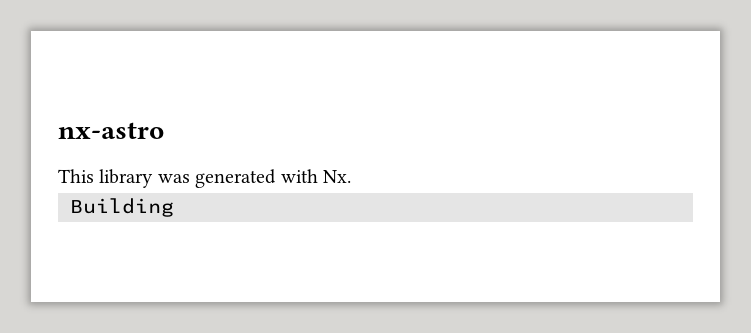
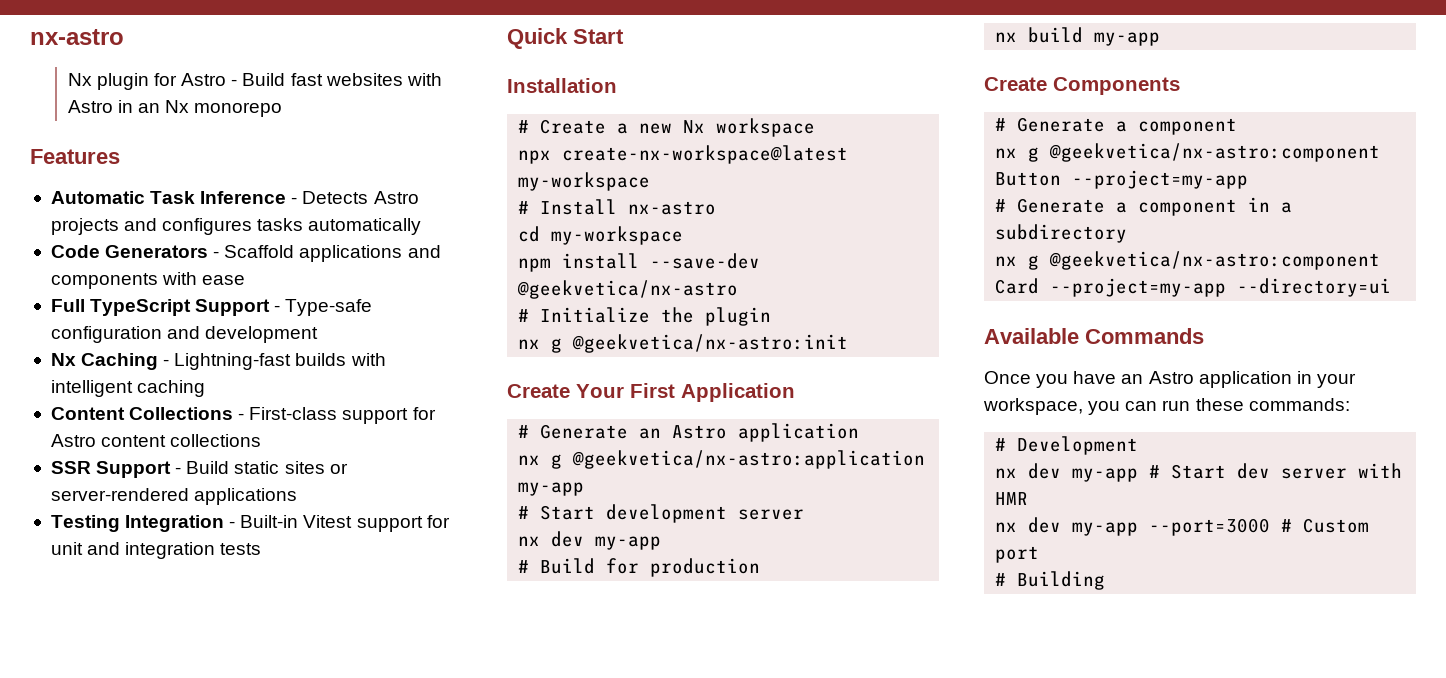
[58,122,164,139] [58,169,351,188] nx-astro // This library was generated with Nx. // -> [30,29,124,45] [67,73,442,90] [67,100,283,117] [30,149,120,164] [50,191,419,204] [50,218,422,235] [50,245,441,262] [50,272,246,289] [50,299,373,316] [50,326,319,343] [50,353,386,370] [50,380,206,397] [50,407,436,424] [50,434,262,447] [50,461,348,478] [50,488,298,505] [50,515,450,532] [50,542,262,559] [507,28,624,49] [507,78,617,93] [518,118,816,137] [518,145,849,164] [518,172,651,191] [518,199,717,215] [518,226,684,245] [518,253,761,272] [517,280,739,299] [518,307,772,326] [518,334,849,353] [507,383,795,402] [518,423,860,442] [518,450,926,469] [518,482,585,496] [518,504,805,523] [518,531,662,550] [518,558,761,577] [995,27,1161,46] [984,77,1180,95] [995,117,1238,135] [995,143,1381,162] [995,170,1249,189] [995,197,1293,216] [995,224,1128,243] [995,251,1381,270] [995,278,1392,297] [984,328,1204,344] [984,371,1356,388] [983,398,1350,415] [995,436,1139,455] [995,463,1403,482] [995,492,1029,505] [995,517,1370,536] [995,546,1040,563] [995,573,1007,586] nx-astro // Nx plugin for Astro - Build fast websites with Astro in an Nx monorepo // Features // Automatic Task Inference - Detects Astro projects and configures tasks automatically // Code Generators - Scaffold applications and components with ease // Full TypeScript Support - Type-safe configuration and development // Nx Caching - Lightning-fast builds with intelligent caching // Content Collections - First-class support for Astro content collections // SSR Support - Build static sites or server-rendered applications // Testing Integration - Built-in Vitest support for unit and integration tests // Quick Start // Installation // # Create a new Nx workspace // npx create-nx-workspace@latest my-workspace // # Install nx-astro // cd my-workspace // npm install --save-dev @geekvetica/nx-astro // # Initialize the plugin // nx g @geekvetica/nx-astro:init // Create Your First Application // # Generate an Astro application // nx g @geekvetica/nx-astro:application my-app // # Start development server // nx dev my-app // # Build for production // nx build my-app // Create Components // # Generate a component // nx g @geekvetica/nx-astro:component Button --project=my-app // # Generate a component in a subdirectory // nx g @geekvetica/nx-astro:component Card --project=my-app --directory=ui // Available Commands // Once you have an Astro application in your workspace, you can run these commands: // # Development // nx dev my-app # Start dev server with HMR // nx dev my-app --port=3000 # Custom port // #

